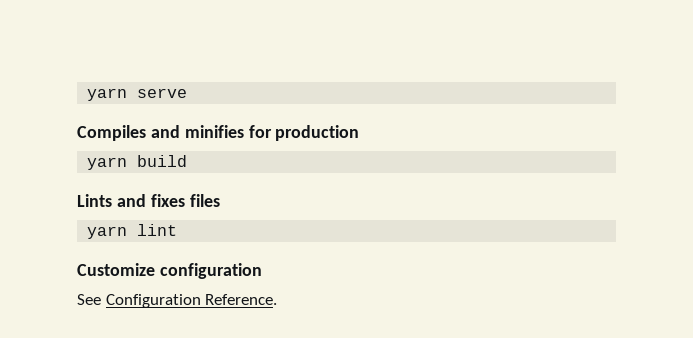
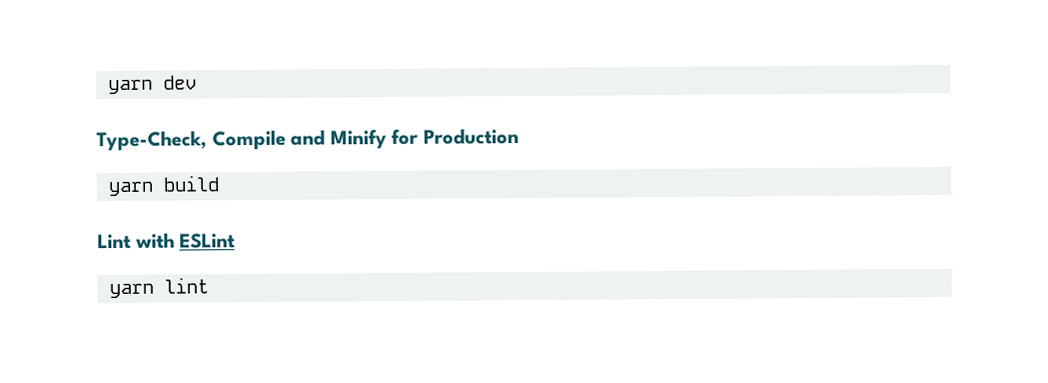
[87,88,188,101] [77,125,360,141] [87,155,188,170] [77,194,220,207] [87,224,178,239] [77,263,262,279] [77,294,278,308] yarn serve // Compiles and minifies for production // yarn build // Lints and fixes files // yarn lint // Customize configuration // See Configuration Reference. -> [107,75,197,95] [96,128,519,152] [107,175,219,197] [97,232,237,250] [108,277,209,299] yarn dev // Type-Check, Compile and Minify for Production // yarn build // Lint with ESLint // yarn lint

